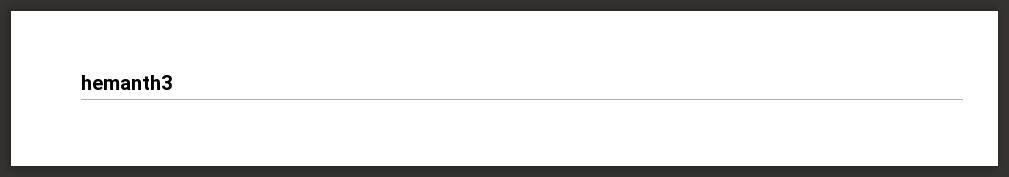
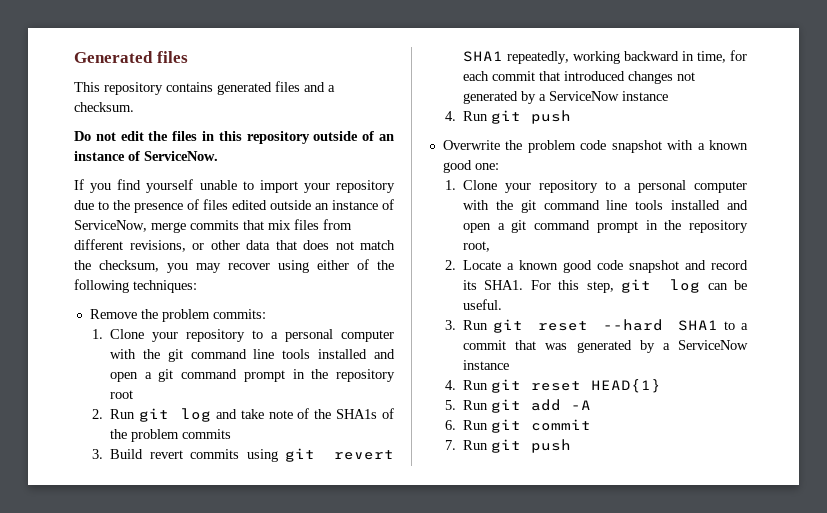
[81,75,173,90] hemanth3 -> [74,51,188,63] [74,81,335,95] [74,102,134,112] [74,131,395,144] [74,151,218,161] [74,179,395,193] [74,199,394,213] [74,219,352,233] [74,239,395,252] [74,259,394,273] [74,279,197,293] [89,309,266,322] [91,329,395,342] [109,349,395,362] [109,369,395,382] [109,390,133,399] [91,408,395,422] [109,429,231,442] [91,448,394,462] [462,50,747,64] [462,71,695,84] [462,91,668,104] [444,110,571,124] [442,140,748,153] [442,160,499,173] [444,180,747,193] [462,200,748,213] [462,220,748,233] [462,241,490,252] [444,260,748,273] [462,279,747,293] [462,299,502,310] [444,319,748,333] [462,340,748,353] [462,360,509,370] [444,379,661,393] [444,399,591,413] [444,419,591,433] [444,439,571,453] Generated files // This repository contains generated files and a checksum. // Do not edit the files in this repository outside of an instance of ServiceNow. // If you find yourself unable to import your repository due to the presence of files edited outside an instance of ServiceNow, merge commits that mix files from different revisions, or other data that does not match the checksum, you may recover using either of the following techniques: // Remove the problem commits: // 1. Clone your repository to a personal computer with the git command line tools installed and open a git command prompt in the repository root // 2. Run git log and take note of the SHA1s of the problem commits // 3. Build revert commits using git revert SHA1 repeatedly, working backward in time, for each commit that introduced changes not generated by a ServiceNow instance // 4. Run git push // Overwrite the problem code snapshot with a known good one: // 1. Clone your repository to a personal computer with the git command line tools installed and open a git command prompt in the repository root, // 2. Locate a known good code snapshot and record its SHA1. For this step, git log can be useful. // 3. Run git reset --hard SHA1 to a commit that was generated by a ServiceNow instance // 4. Run git reset HEAD{1} // 5. Run git add -A // 6. Run git commit // 7. Run git push

